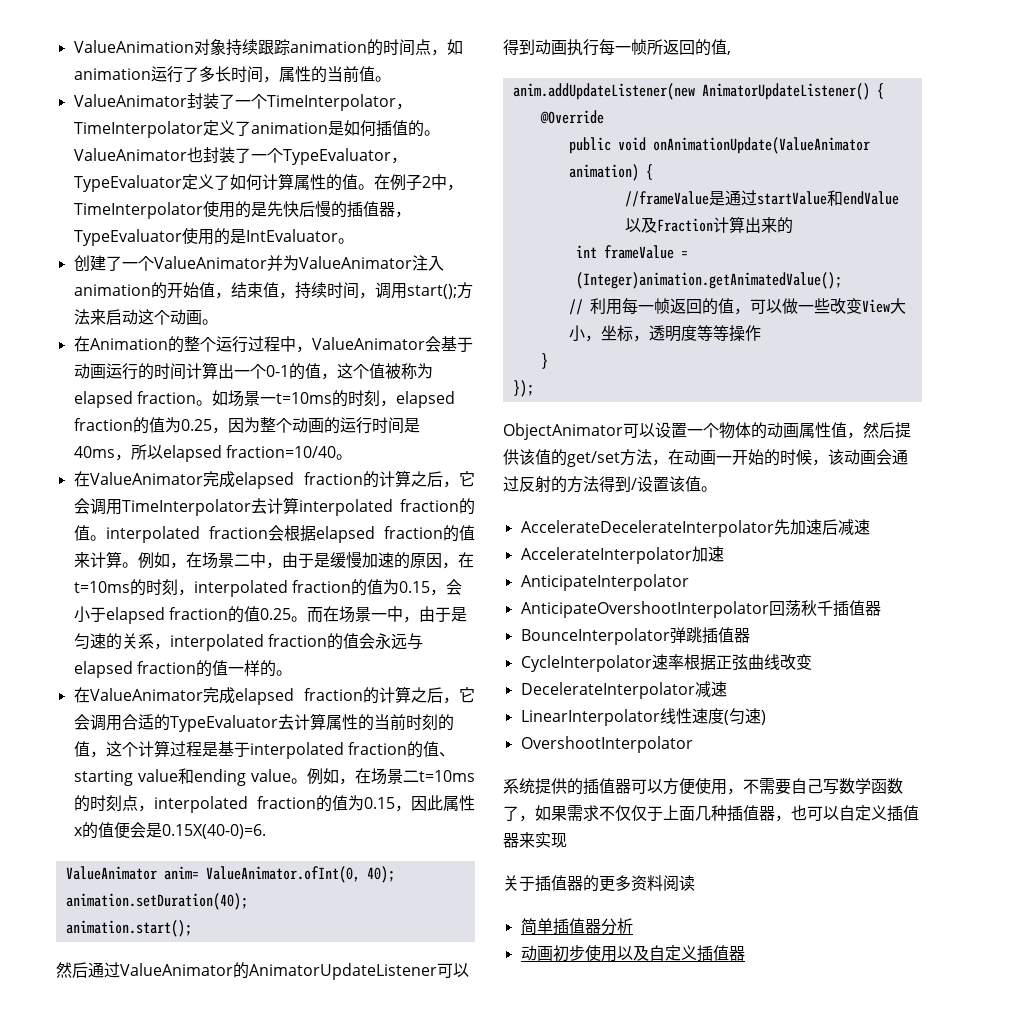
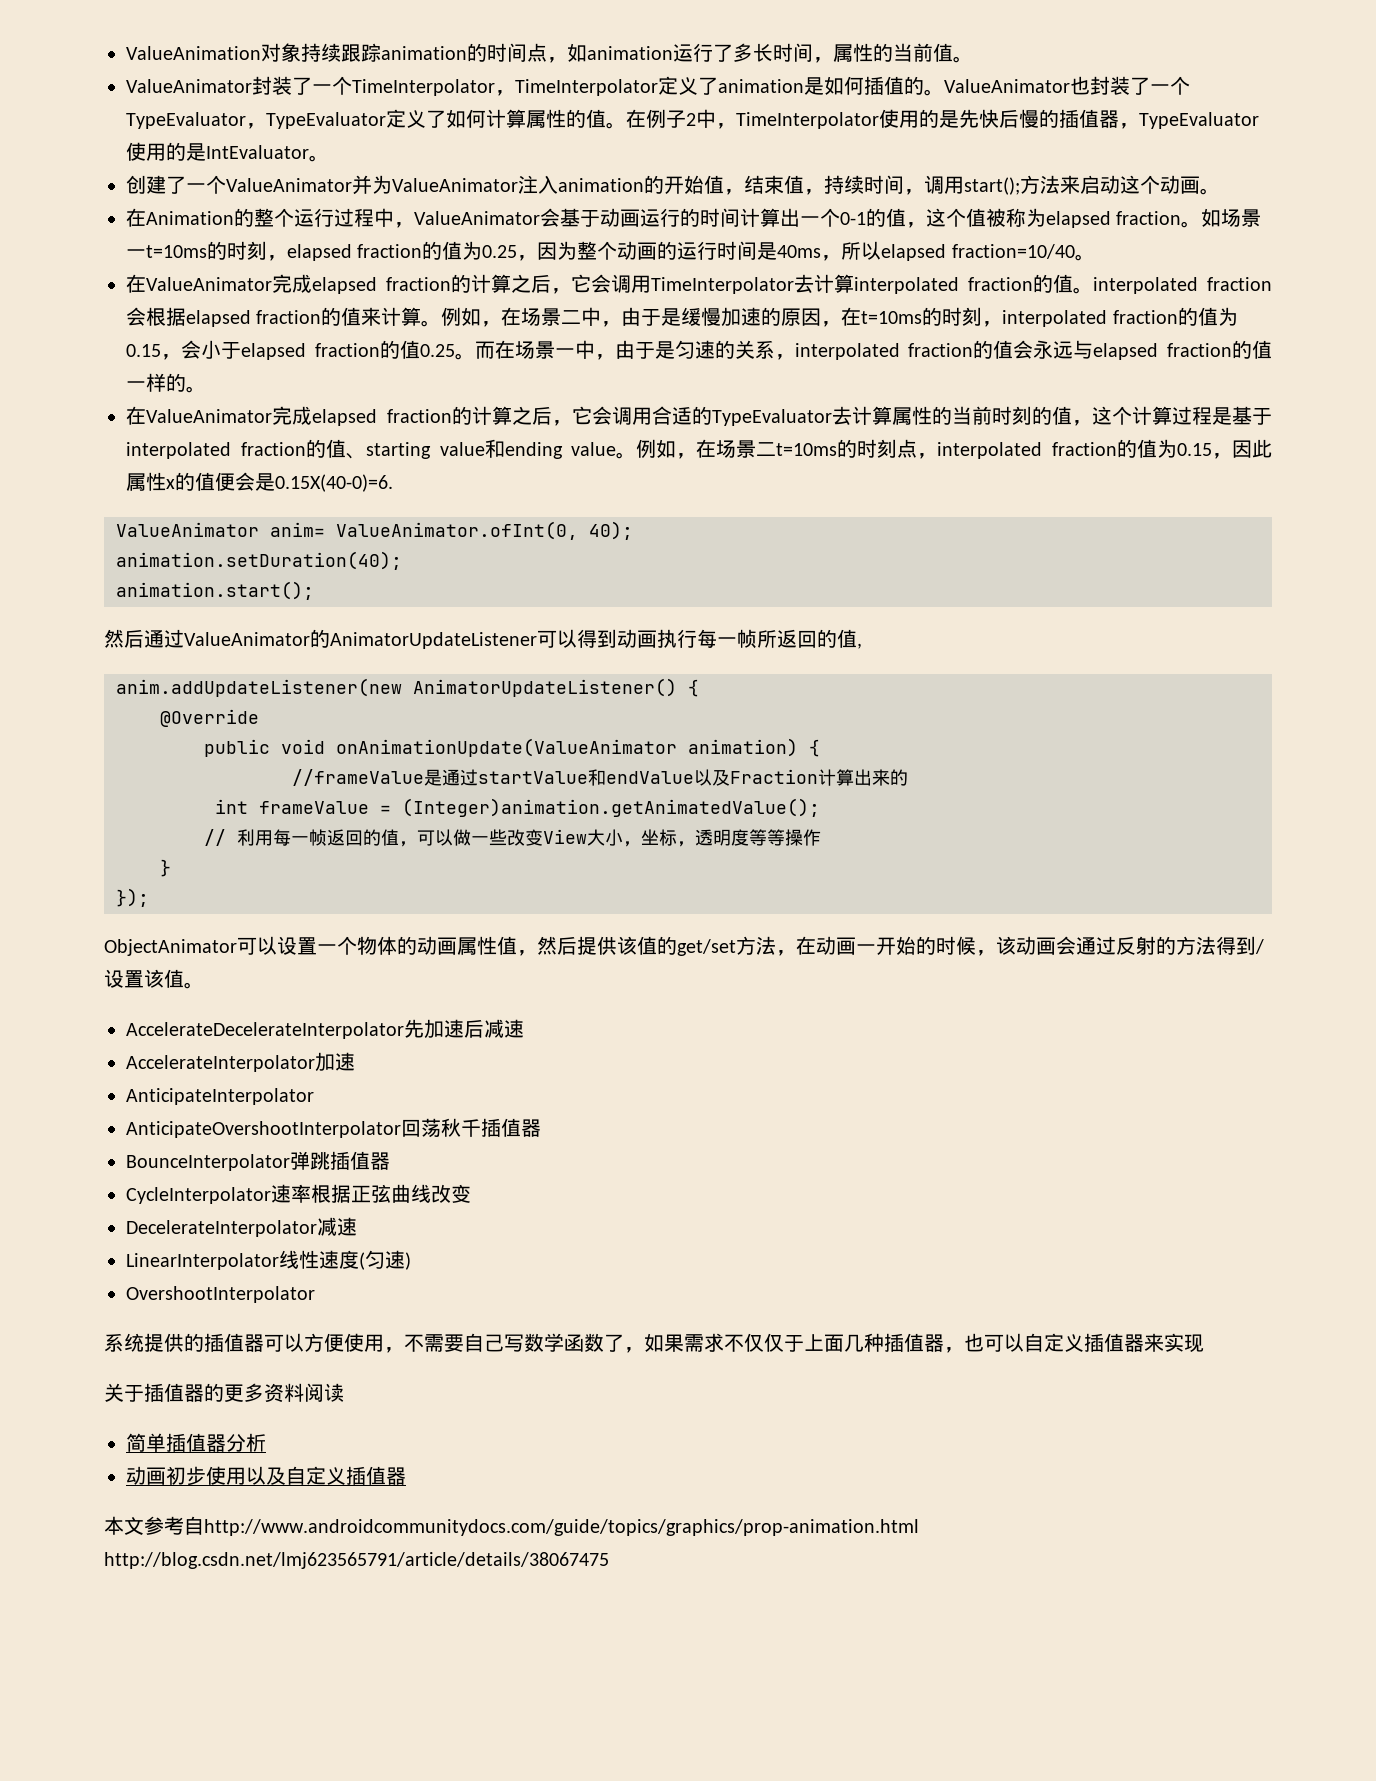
(745, 953) none -> [104,1516,919,1536] [104,1552,609,1569] // 本文参考自http://www.androidcommunitydocs.com/guide/topics/graphics/prop-animation.html http://blog.csdn.net/lmj623565791/article/details/38067475

